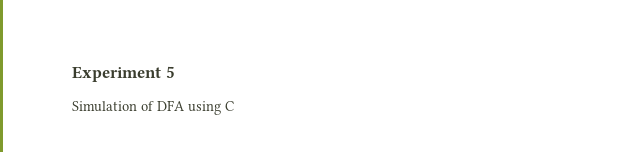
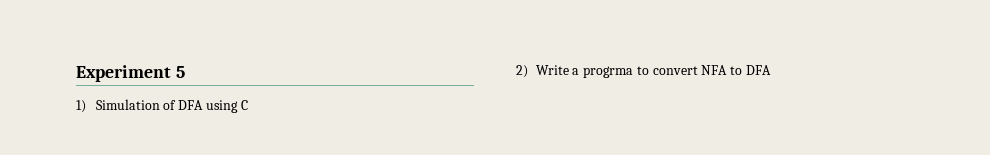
(175, 72) none -> [76,100,86,113] 1)
(234, 106) none -> [516,65,772,78] // 2) Write a progrma to convert NFA to DFA

